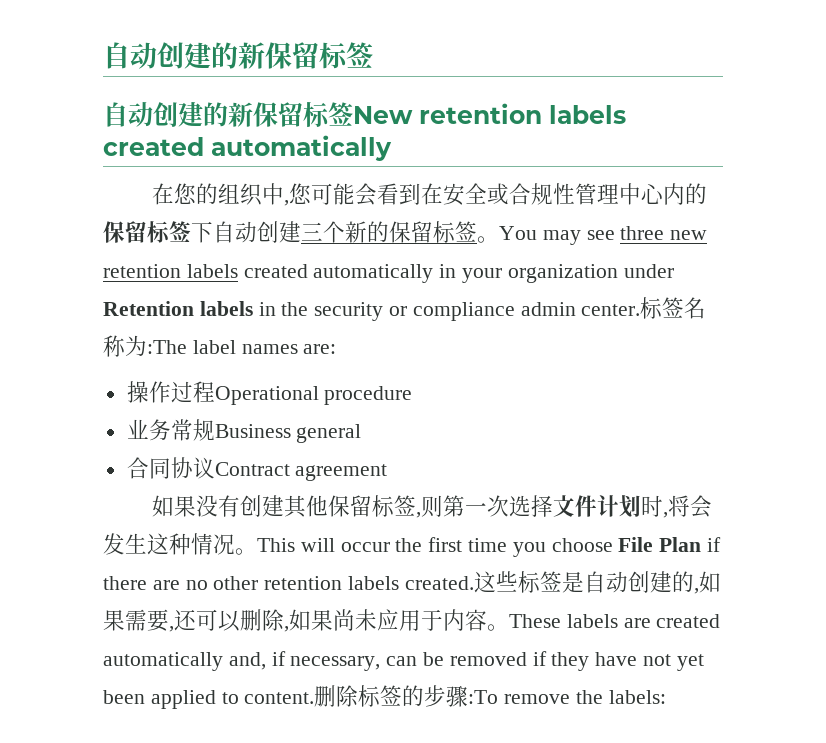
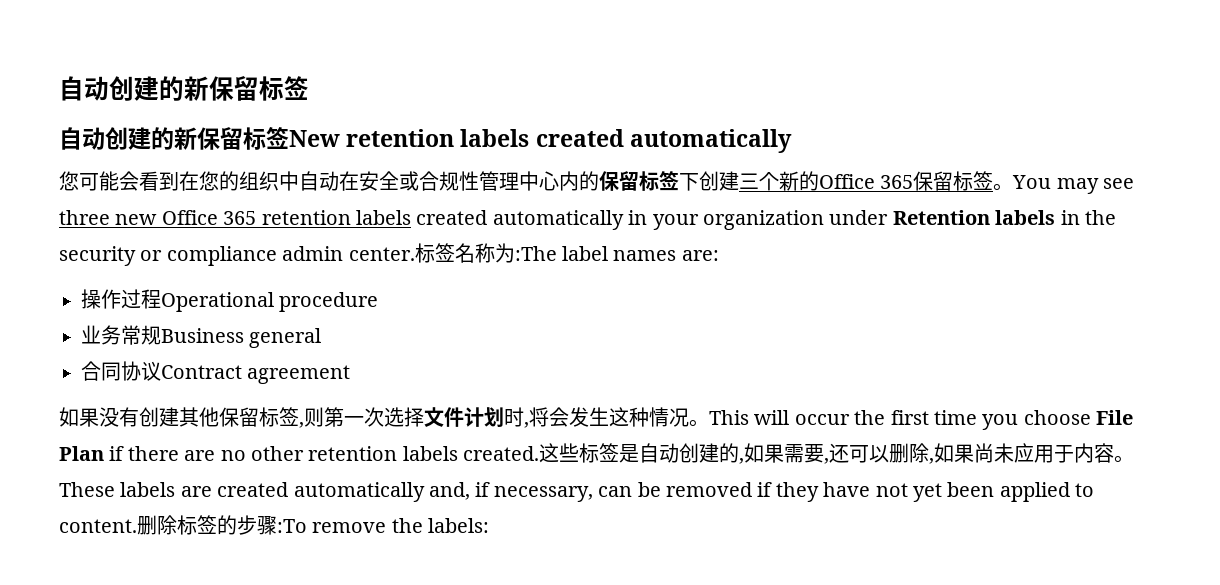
[151,183,421,206] 在您的组织中,您可能会看到 -> [59,171,339,191] 您可能会看到在您的组织中自动
[213,221,257,243] 自动 -> (699, 182) none
(389, 231) none -> [819,174,914,189] Office 365
(708, 235) none -> [161,210,257,225] Office 365

